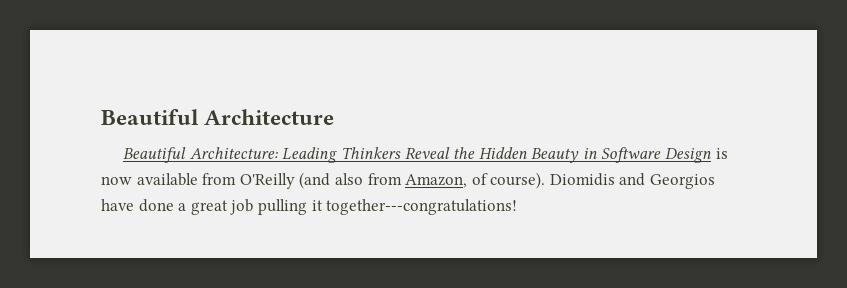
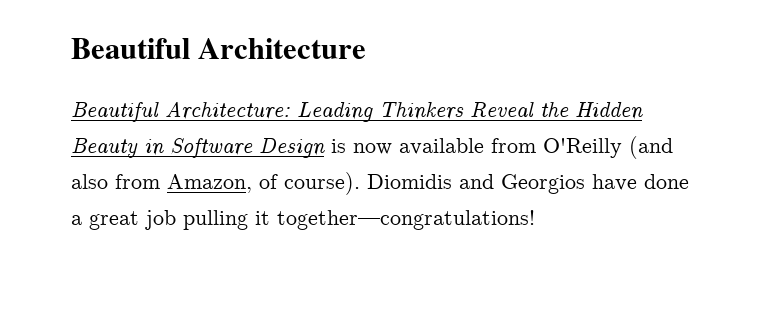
[326,199,518,215] together---congratulations! -> [277,210,535,230] together—congratulations!

